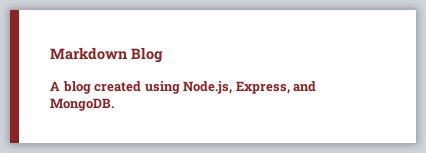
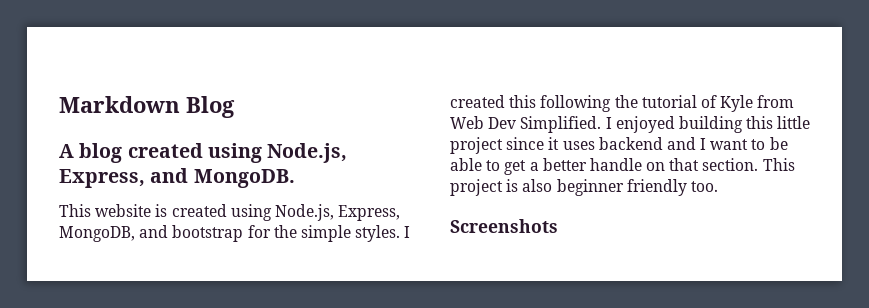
(114, 104) none -> [59,204,401,221] [59,225,411,242] [450,95,795,112] [450,116,811,133] [450,137,788,154] [450,158,795,175] [450,179,718,196] [450,219,558,233] // This website is created using Node.js, Express, MongoDB, and bootstrap for the simple styles. I created this following the tutorial of Kyle from Web Dev Simplified. I enjoyed building this little project since it uses backend and I want to be able to get a better handle on that section. This project is also beginner friendly too. // Screenshots

